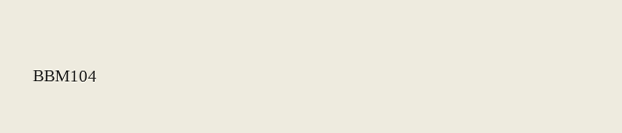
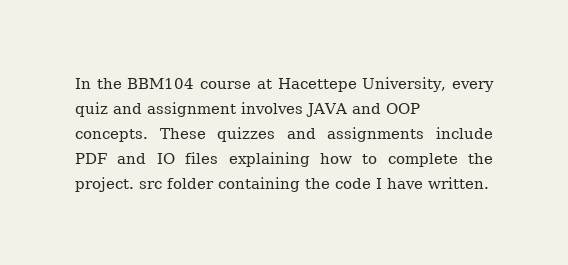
[32,70,97,82] BBM104 -> [75,77,494,92] [75,102,420,117] [75,127,493,142] [75,152,493,167] [75,177,489,192] In the BBM104 course at Hacettepe University, every quiz and assignment involves JAVA and OOP concepts. These quizzes and assignments include PDF and IO files explaining how to complete the project. src folder containing the code I have written.

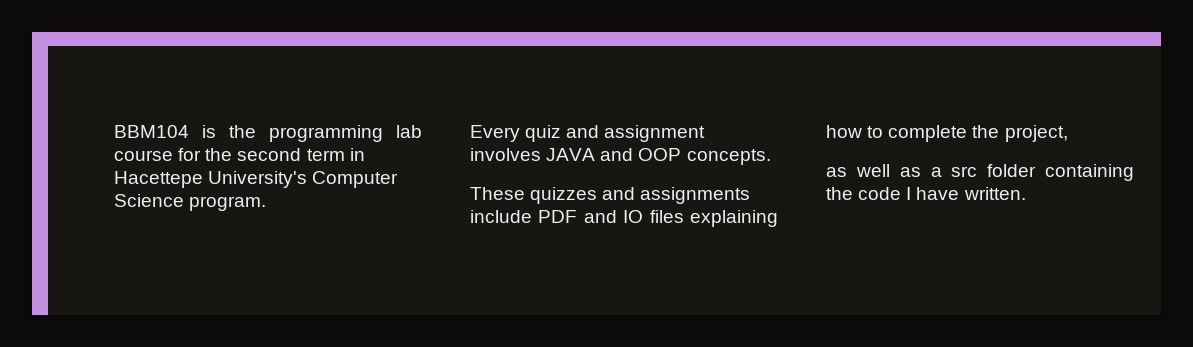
[75,77,494,92] In the BBM104 course at Hacettepe University, every -> [114,125,422,142] [114,148,365,161] [114,171,399,188] [114,194,267,211] [470,125,520,142] BBM104 is the programming lab course for the second term in Hacettepe University's Computer Science program. // Every
(148, 135) none -> (771, 157) //
[75,177,134,192] project. -> [1004,125,1068,142] [826,164,942,177] project, // as well as a

